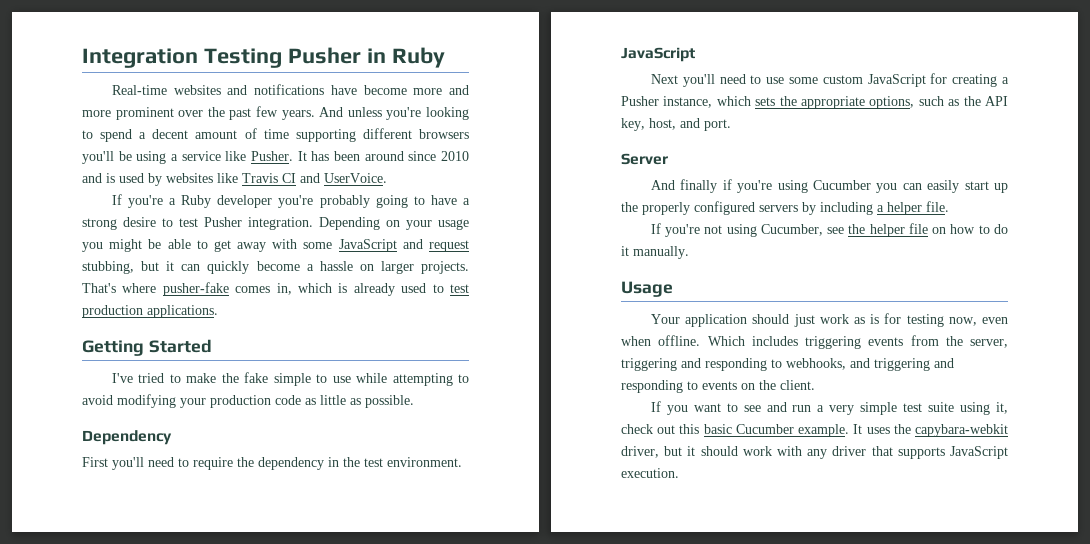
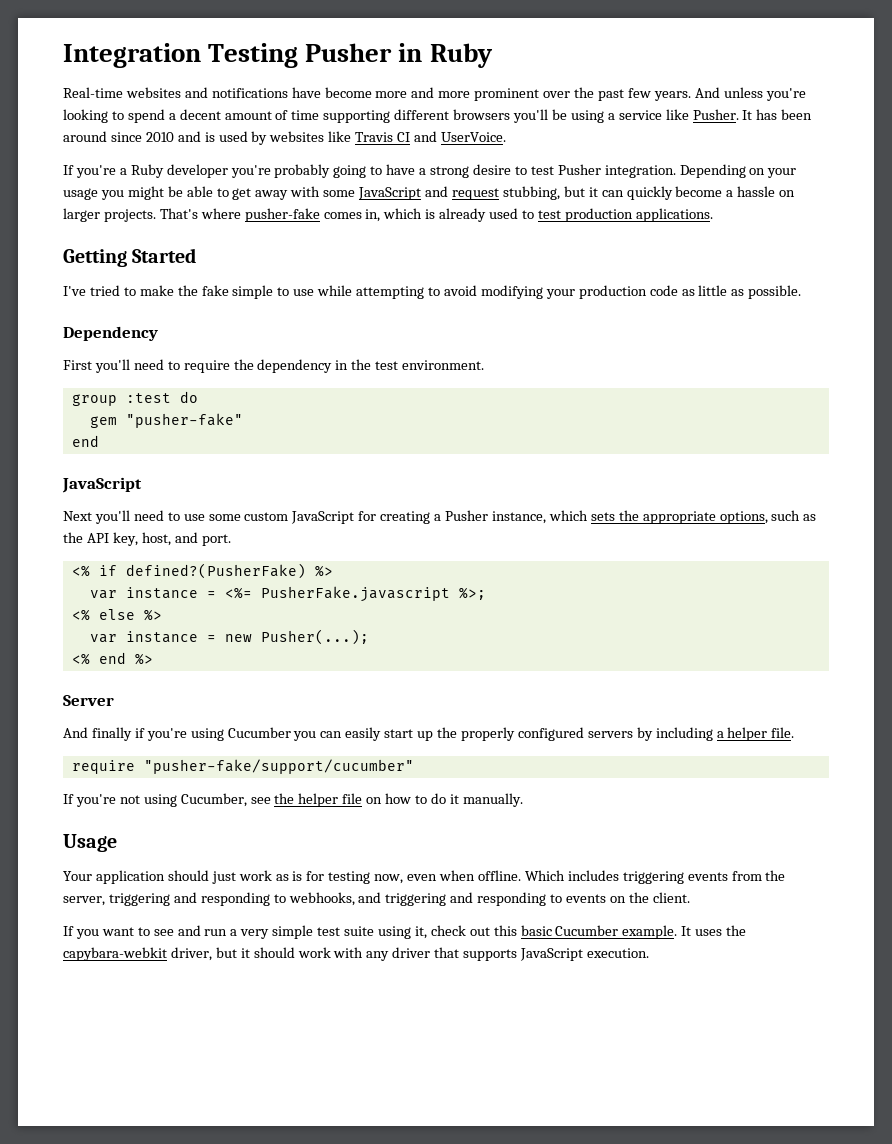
(462, 462) none -> [71,391,198,406] [89,413,243,428] [71,435,99,447] // group :test do // gem "pusher-fake" // end
(731, 125) none -> [71,563,333,579] [89,586,486,602] [71,609,162,621] [89,629,369,645] [71,652,153,665] // <% if defined?(PusherFake) %> // var instance = <%= PusherFake.javascript %>; // <% else %> // var instance = new Pusher(...); // <% end %>
(949, 206) none -> [71,759,414,774] // require "pusher-fake/support/cucumber"

